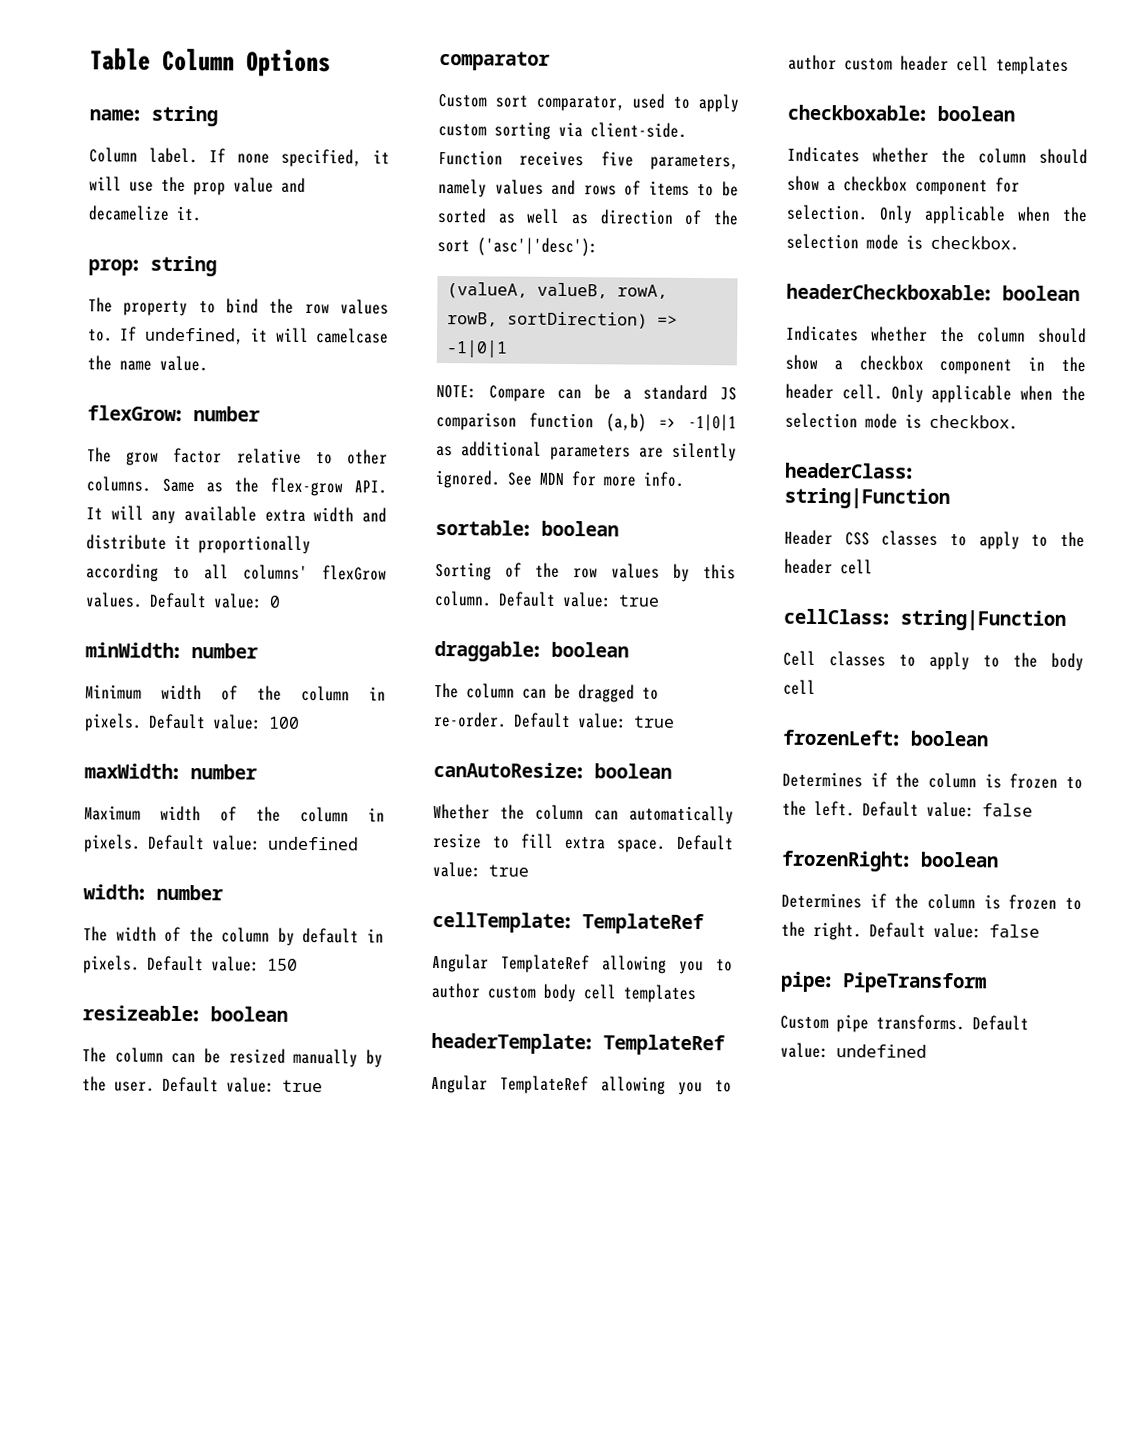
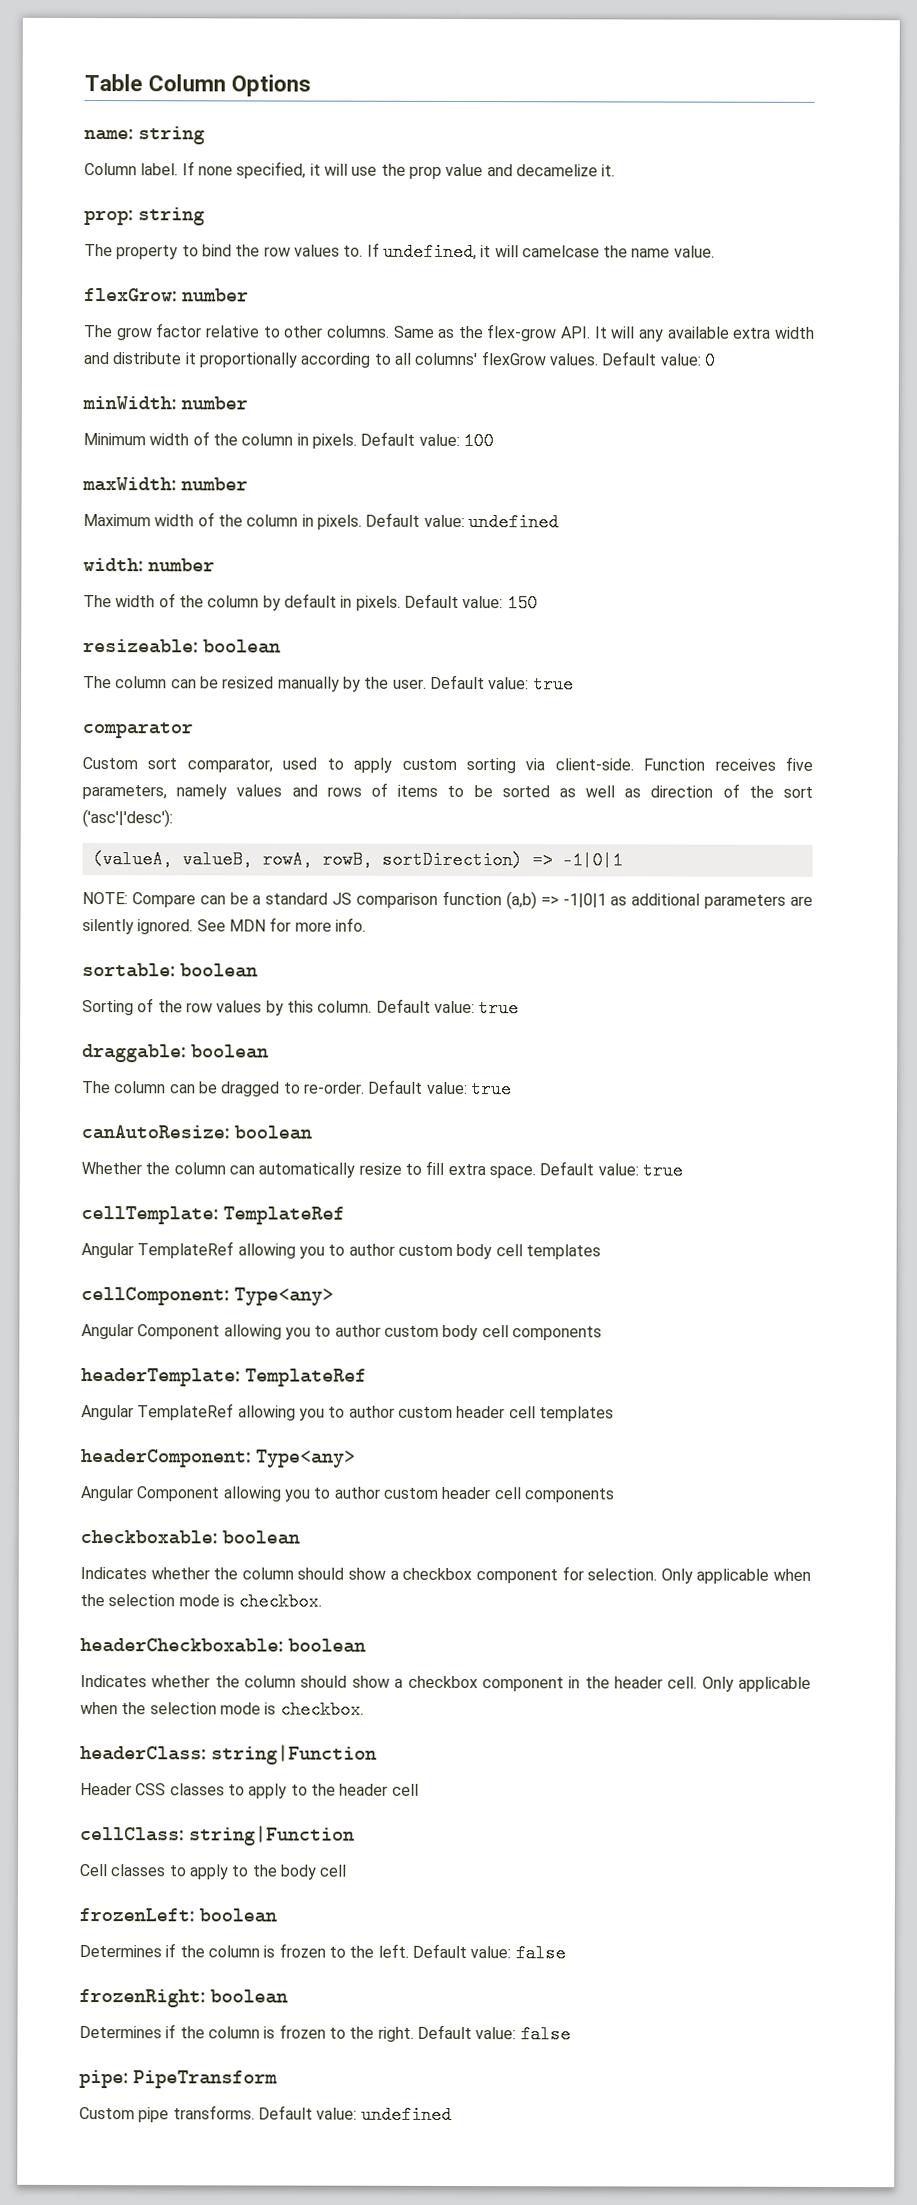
(696, 994) none -> [81,1287,334,1306] [81,1324,602,1341] // cellComponent: Type<any> // Angular Component allowing you to author custom body cell components
(1069, 65) none -> [81,1449,356,1468] [80,1486,614,1503] // headerComponent: Type<any> // Angular Component allowing you to author custom header cell components

